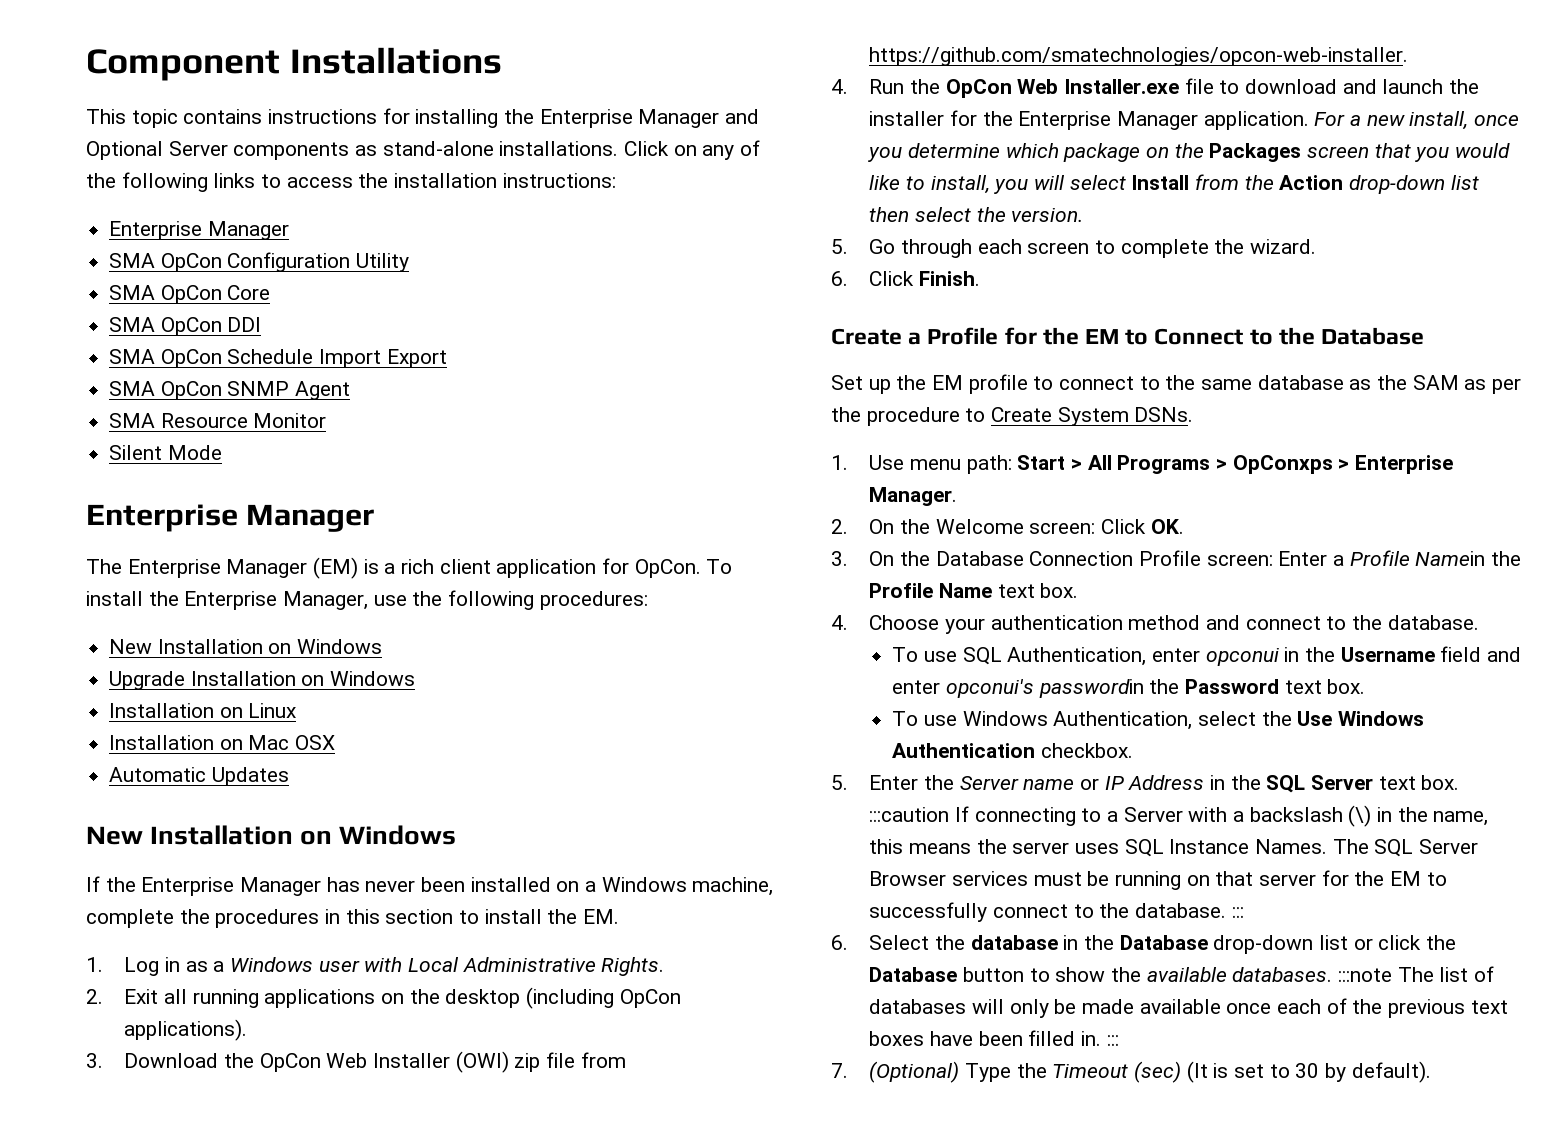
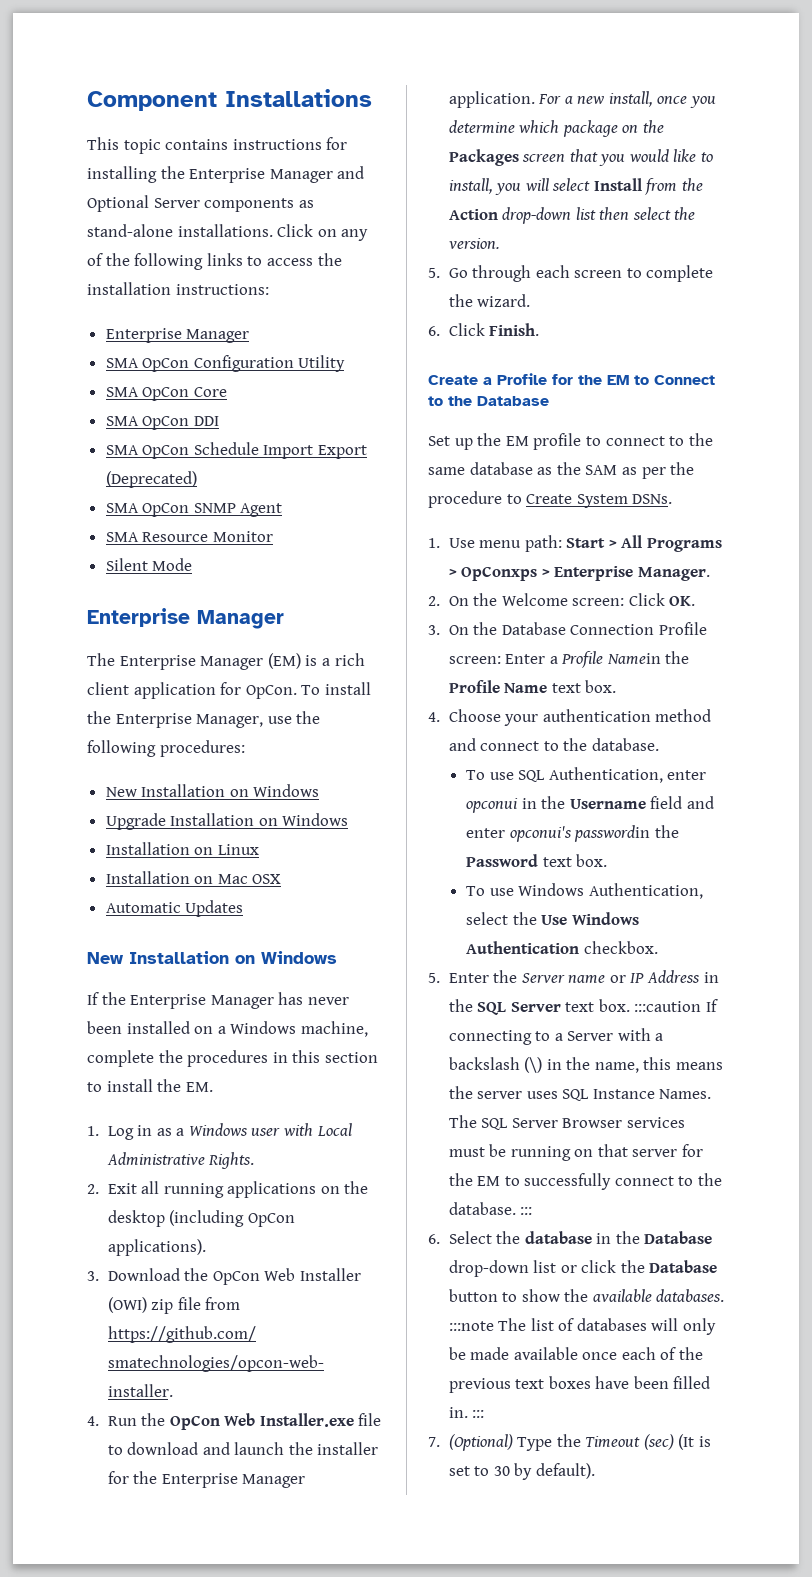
(447, 358) none -> [105,471,197,488] (Deprecated)

